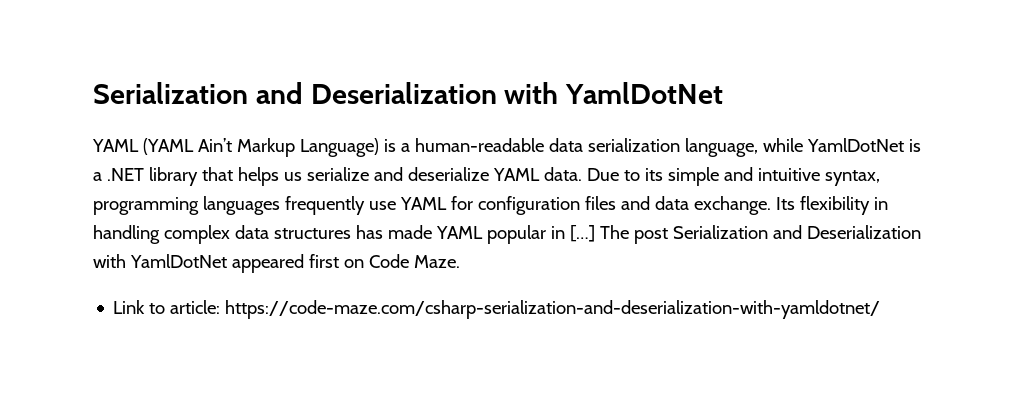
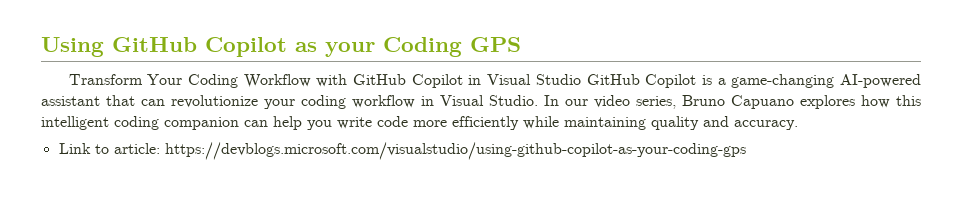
[93,82,724,104] [92,138,921,157] [93,167,880,186] [93,196,888,215] [93,225,921,244] [93,254,460,273] Serialization and Deserialization with YamlDotNet // YAML (YAML Ain’t Markup Language) is a human-readable data serialization language, while YamlDotNet is a .NET library that helps us serialize and deserialize YAML data. Due to its simple and intuitive syntax, programming languages frequently use YAML for configuration files and data exchange. Its flexibility in handling complex data structures has made YAML popular in […] The post Serialization and Deserialization with YamlDotNet appeared first on Code Maze. -> [41,37,521,57] [68,74,922,88] [41,95,921,109] [41,116,798,130] Using GitHub Copilot as your Coding GPS // Transform Your Coding Workflow with GitHub Copilot in Visual Studio GitHub Copilot is a game-changing AI-powered assistant that can revolutionize your coding workflow in Visual Studio. In our video series, Bruno Capuano explores how this intelligent coding companion can help you write code more efficiently while maintaining quality and accuracy.
[225,300,881,319] https://code-maze.com/csharp-serialization-and-deserialization-with-yamldotnet/ -> [164,142,746,160] https://devblogs.microsoft.com/visualstudio/using-github-copilot-as-your-coding-gps

